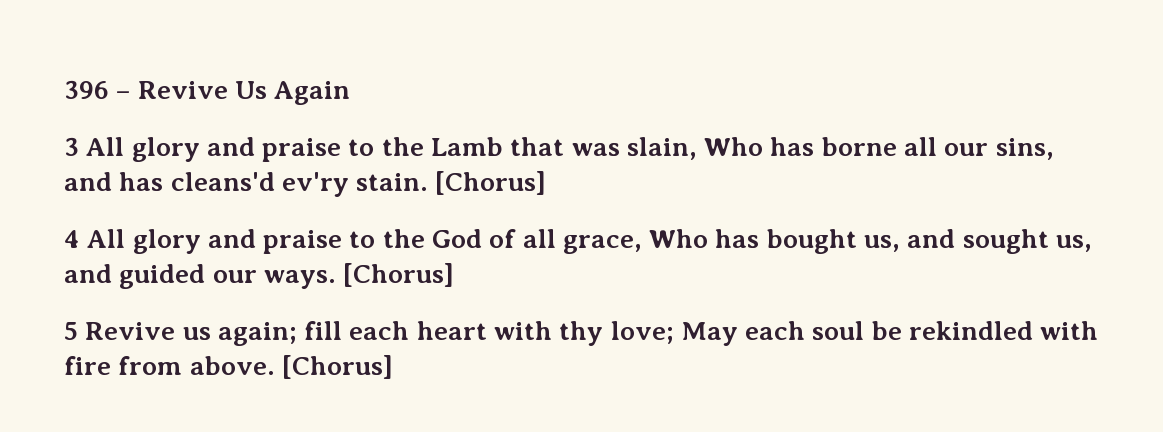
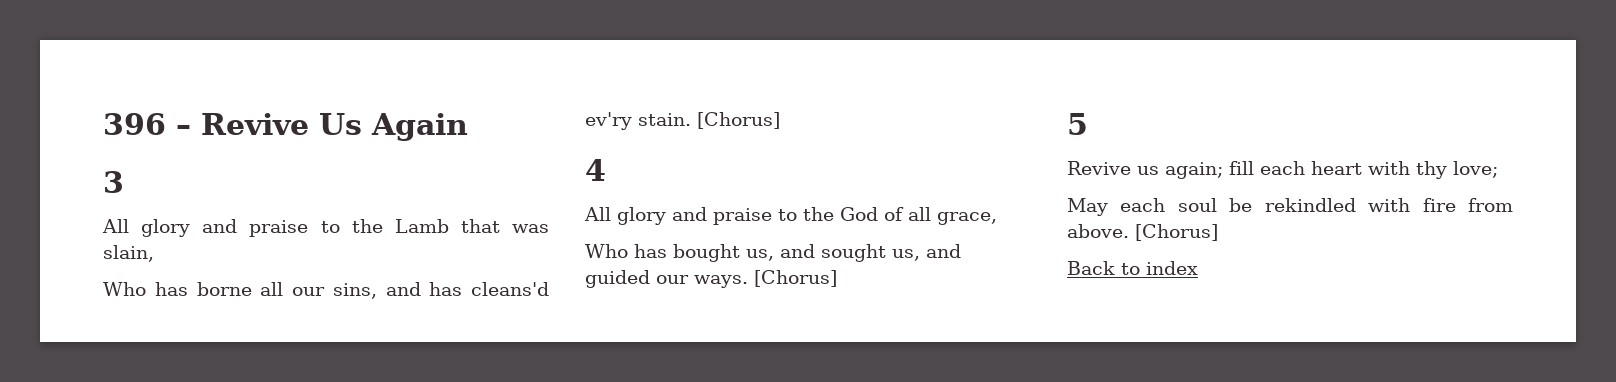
(79, 146) none -> (124, 182) //
(697, 148) none -> (154, 253) //
(80, 239) none -> (606, 170) //
(642, 244) none -> (997, 218) //
(78, 331) none -> (1088, 124) //
(674, 332) none -> (1498, 169) //
(393, 367) none -> [1067,261,1198,275] // Back to index

